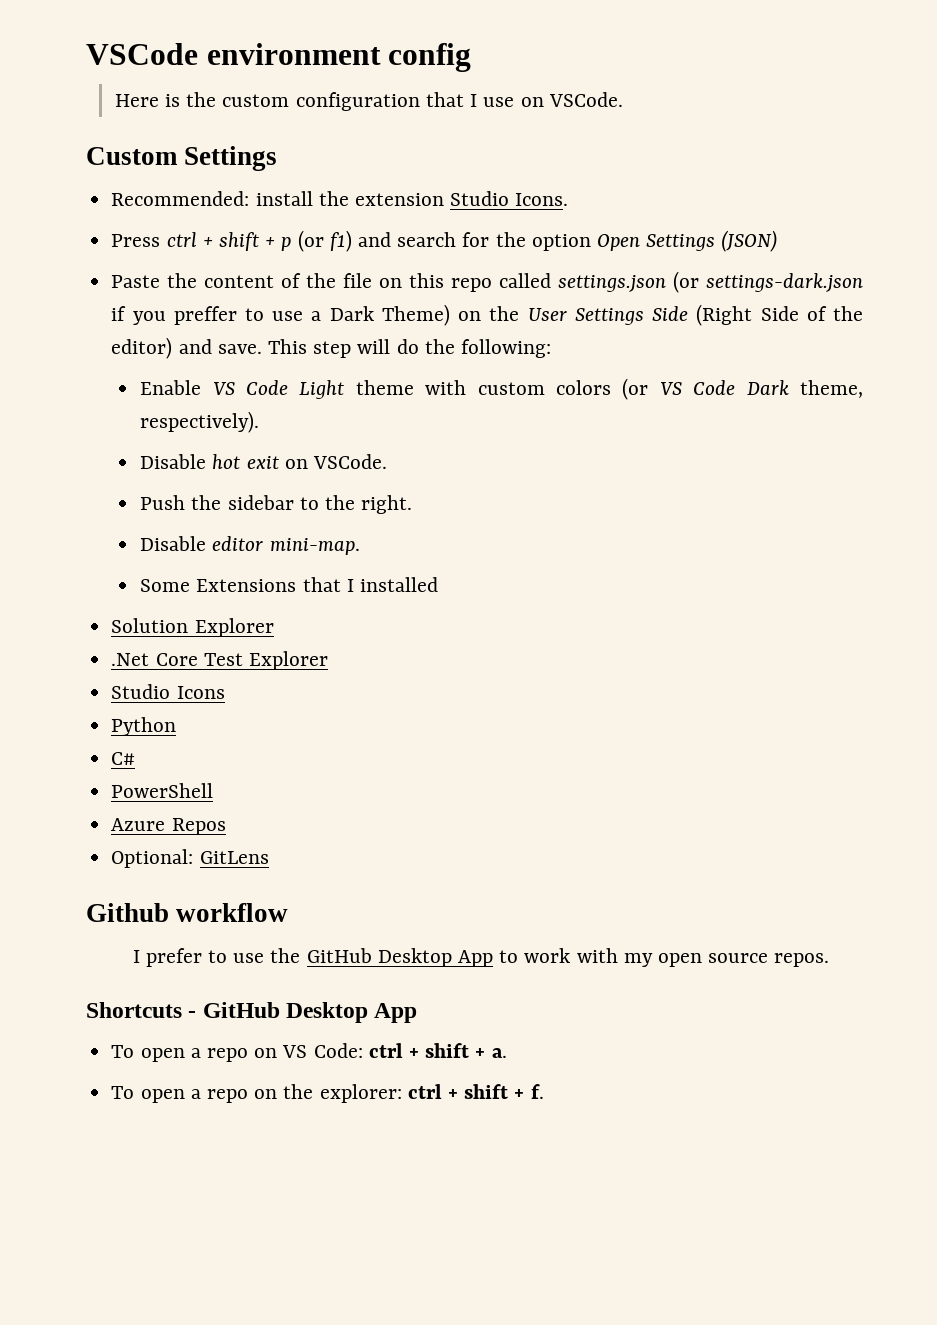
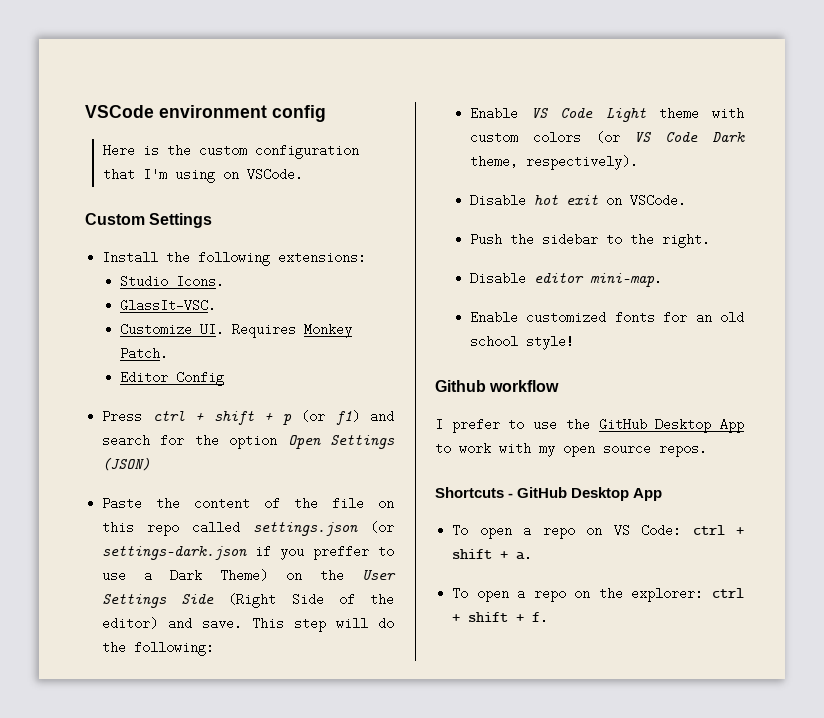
[470,94,515,107] I use -> [142,168,215,183] I'm using
[111,191,569,206] Recommended: install the extension Studio Icons. -> [102,251,367,266] [120,275,225,288] [120,299,217,312] [120,323,353,338] [120,347,169,360] [120,371,225,386] Install the following extensions: // Studio Icons. // GlassIt-VSC. // Customize UI. Requires Monkey Patch. // Editor Config
[140,577,438,592] [111,618,274,637] [111,651,328,670] [111,684,225,699] [111,717,177,736] [111,752,136,765] [111,783,214,798] [111,818,226,835] [111,849,269,868] Some Extensions that I installed // Solution Explorer // .Net Core Test Explorer // Studio Icons // Python // C# // PowerShell // Azure Repos // Optional: GitLens -> [470,311,744,324] [470,335,575,350] Enable customized fonts for an old school style!

